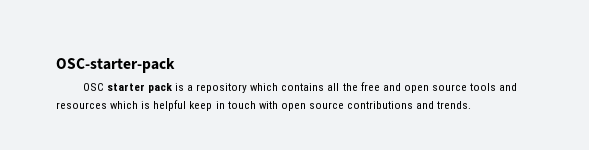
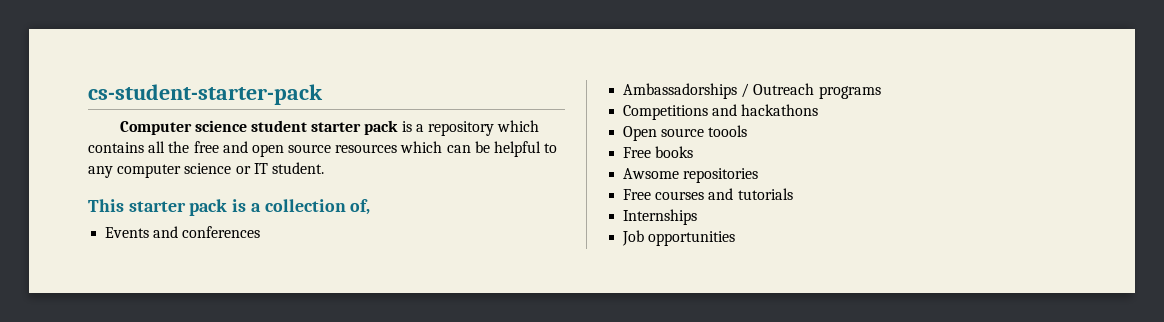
[56,58,175,73] [82,83,104,91] OSC-starter-pack // OSC -> [88,84,323,105] [119,120,307,135] cs-student-starter-pack // Computer science student
[470,83,518,91] [56,100,472,111] tools and resources which is helpful keep in touch with open source contributions and trends. -> [335,141,558,157] [88,162,324,178] [88,199,371,216] [105,226,261,238] [623,83,881,99] [623,104,819,120] [623,125,748,141] [623,146,694,158] [623,168,759,183] [623,188,793,200] [623,209,698,225] [622,230,736,246] resources which can be helpful to any computer science or IT student. // This starter pack is a collection of, // Events and conferences // Ambassadorships / Outreach programs // Competitions and hackathons // Open source toools // Free books // Awsome repositories // Free courses and tutorials // Internships // Job opportunities

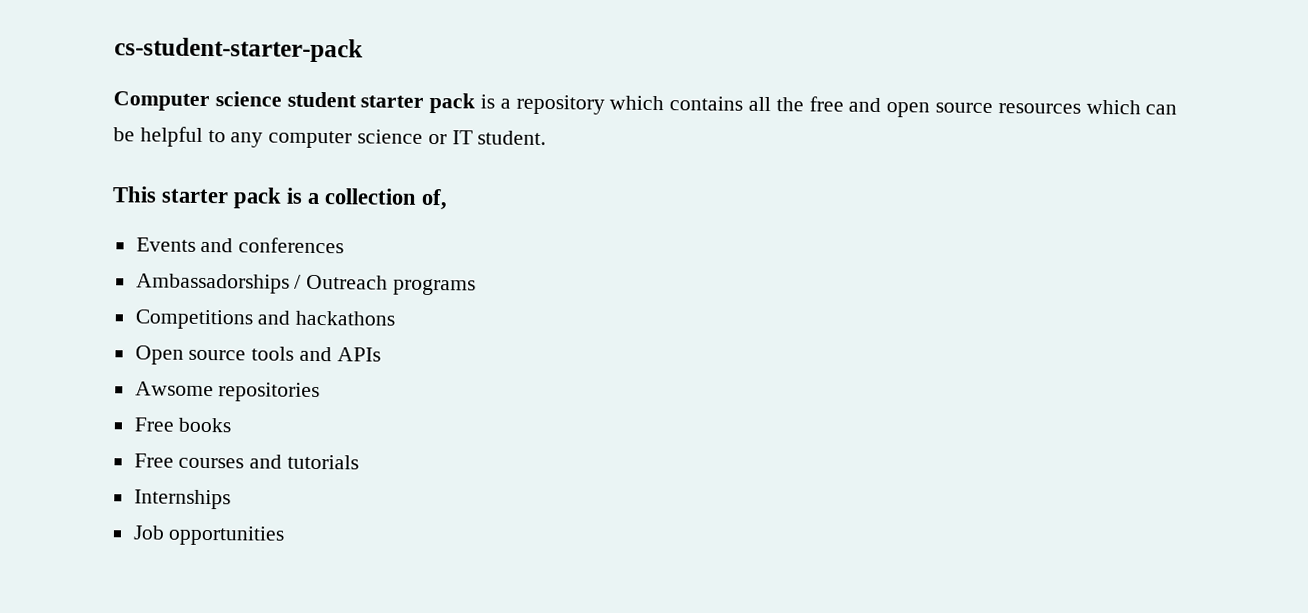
[708,125,748,137] toools -> [251,346,381,362] [134,381,321,403] tools and APIs // Awsome repositories
[623,168,759,183] // Awsome repositories -> (232, 425) none

